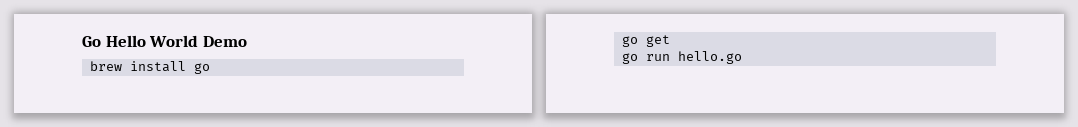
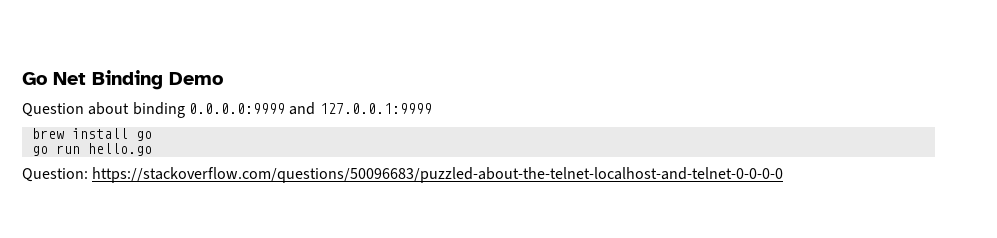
[105,35,199,47] Hello World -> [53,70,163,90] Net Binding
(247, 41) none -> [22,102,432,118] // Question about binding 0.0.0.0:9999 and 127.0.0.1:9999
[621,35,670,47] // go get -> (152, 136) none
(742, 57) none -> [22,167,784,183] // Question: https://stackoverflow.com/questions/50096683/puzzled-about-the-telnet-localhost-and-telnet-0-0-0-0

